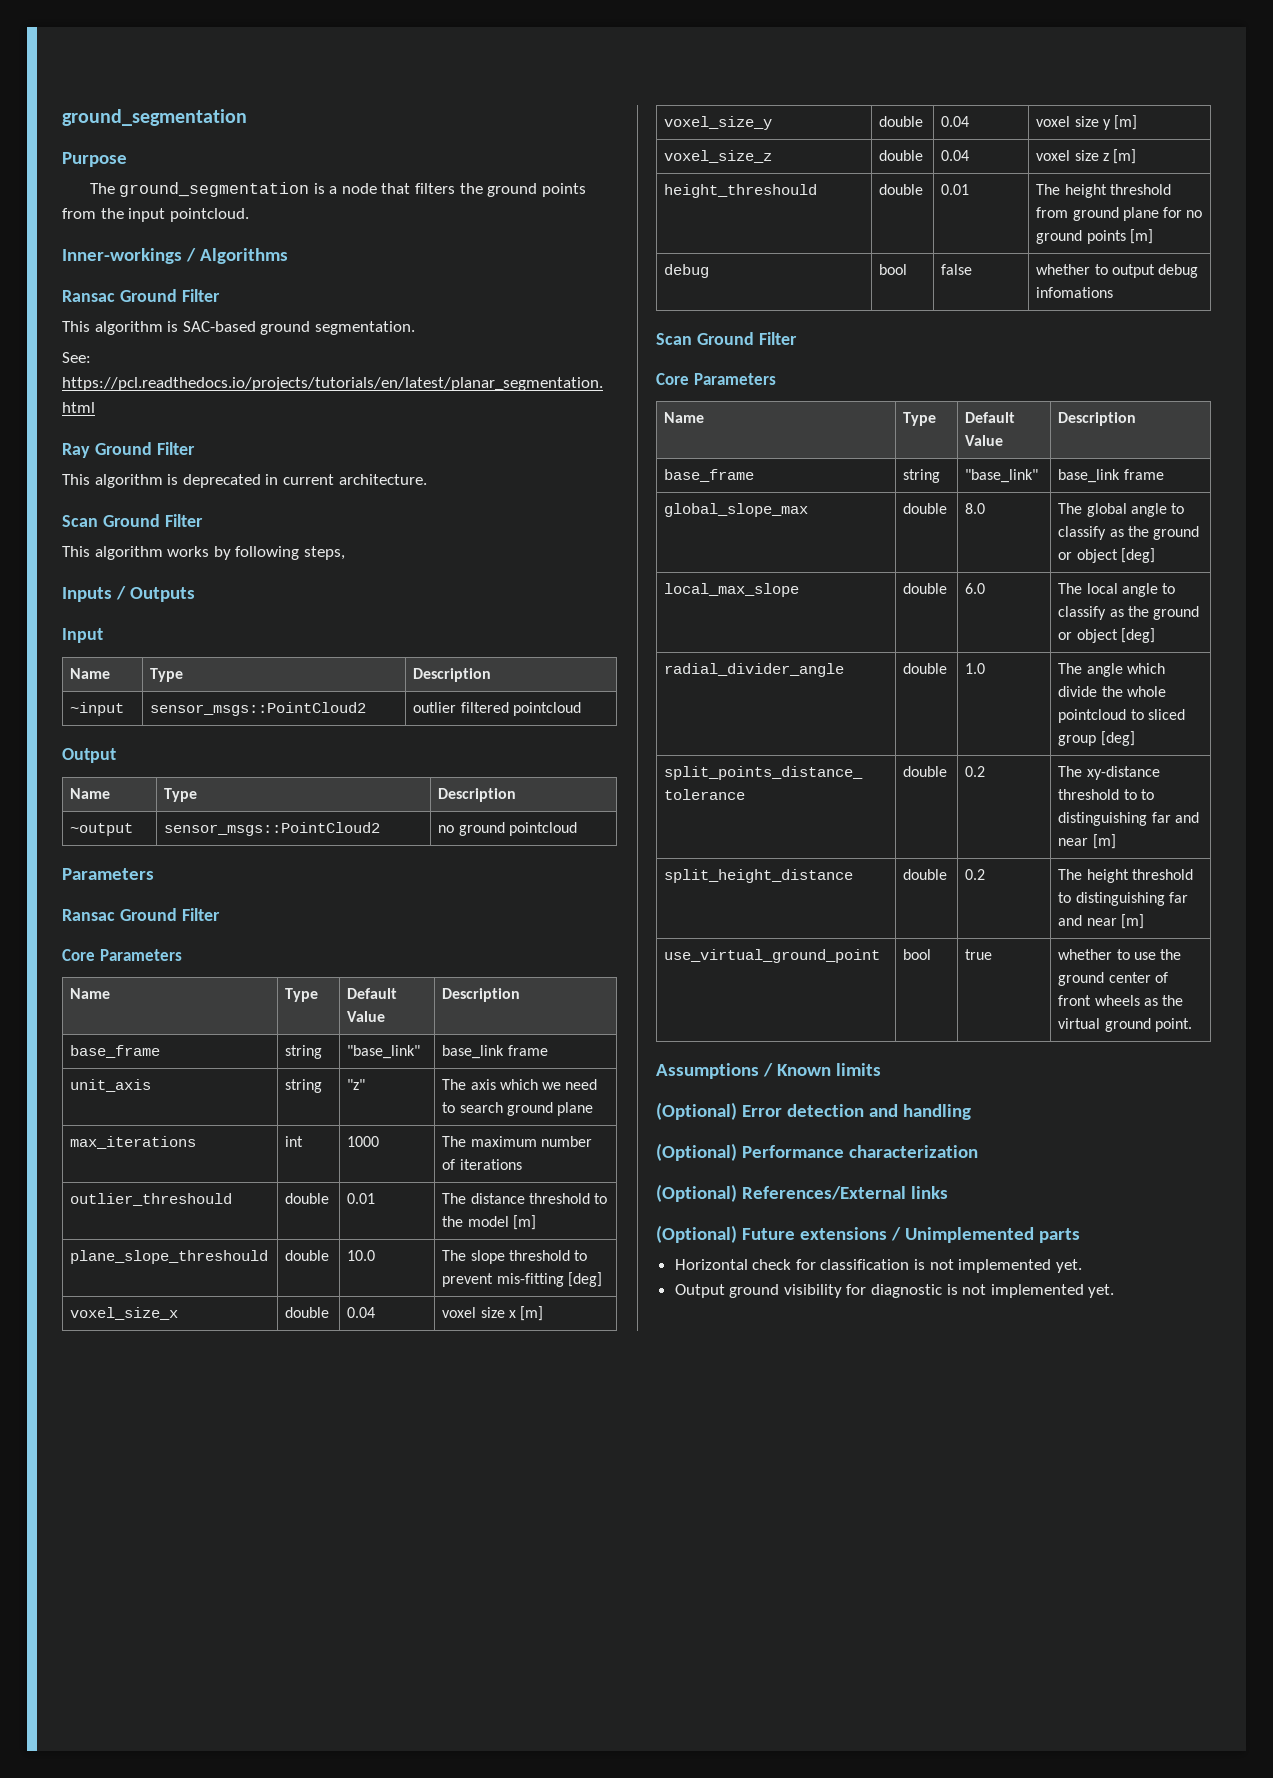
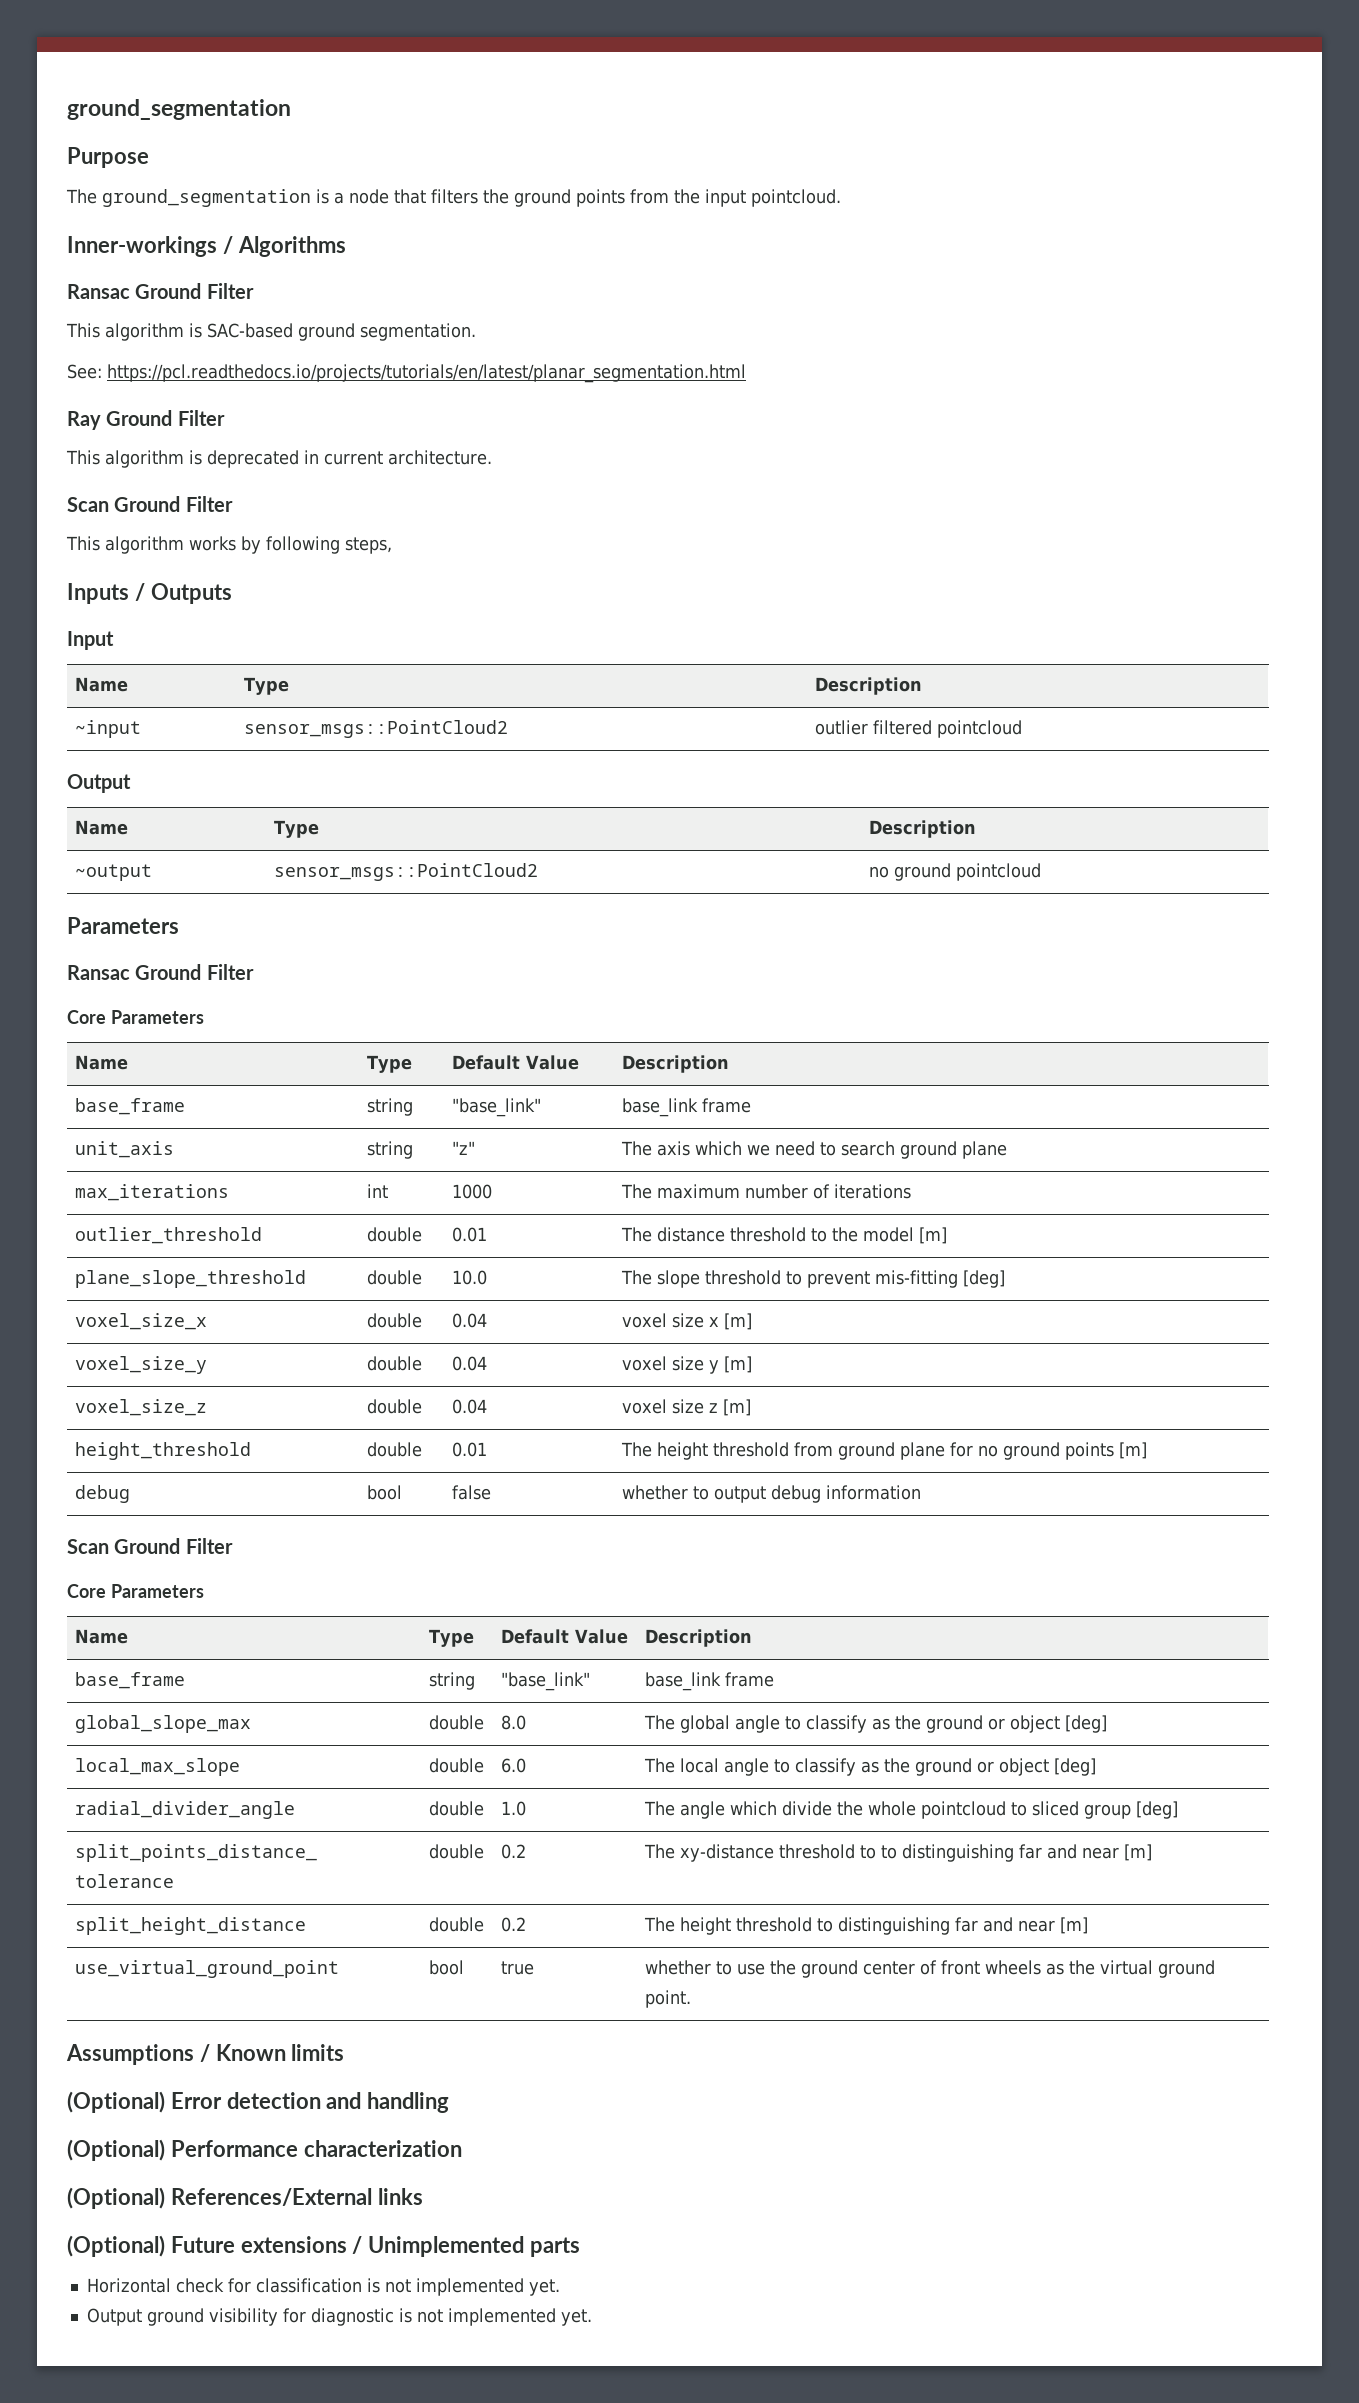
[70,1193,233,1206] outlier_threshould -> [75,1227,263,1244] outlier_threshold
[70,1250,269,1264] plane_slope_threshould -> [75,1270,307,1288] plane_slope_threshold
[664,184,818,198] height_threshould -> [75,1442,252,1460] height_threshold
[1036,287,1114,298] infomations -> [826,1485,922,1500] information

